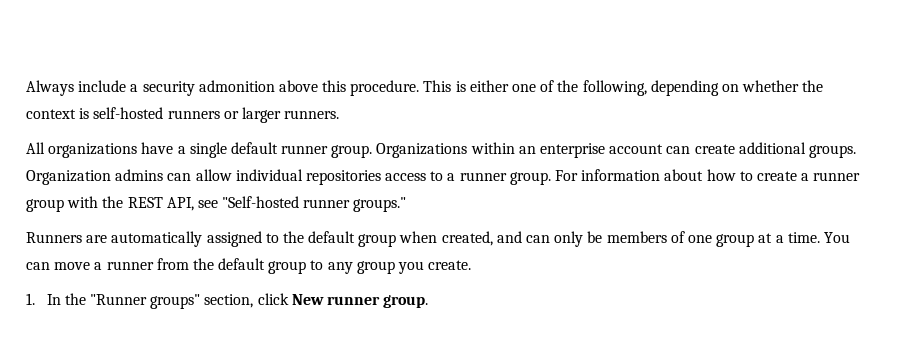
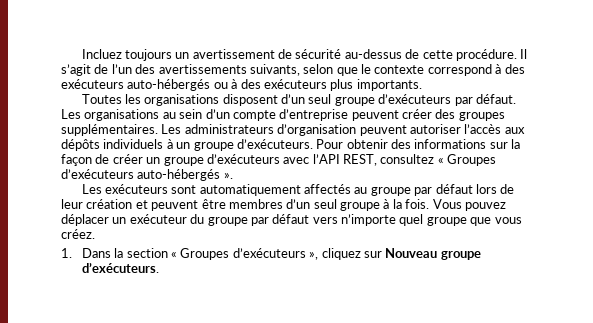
[26,80,824,96] [26,107,340,123] [26,142,856,158] [26,169,861,185] [26,196,407,212] [26,231,850,247] [26,258,472,274] [26,293,429,309] Always include a security admonition above this procedure. This is either one of the following, depending on whether the context is self-hosted runners or larger runners. // All organizations have a single default runner group. Organizations within an enterprise account can create additional groups. Organization admins can allow individual repositories access to a runner group. For information about how to create a runner group with the REST API, see "Self-hosted runner groups." // Runners are automatically assigned to the default group when created, and can only be members of one group at a time. You can move a runner from the default group to any group you create. // 1. In the "Runner groups" section, click New runner group. -> [81,49,528,61] [61,64,525,76] [61,79,422,91] [81,94,516,106] [61,109,505,121] [61,124,525,136] [61,139,521,151] [61,154,497,166] [61,169,233,181] [81,184,515,196] [61,199,506,211] [61,214,522,226] [61,229,95,239] [61,248,481,260] [81,263,159,273] Incluez toujours un avertissement de sécurité au-dessus de cette procédure. Il s’agit de l’un des avertissements suivants, selon que le contexte correspond à des exécuteurs auto-hébergés ou à des exécuteurs plus importants. // Toutes les organisations disposent d’un seul groupe d’exécuteurs par défaut. Les organisations au sein d’un compte d’entreprise peuvent créer des groupes supplémentaires. Les administrateurs d’organisation peuvent autoriser l’accès aux dépôts individuels à un groupe d’exécuteurs. Pour obtenir des informations sur la façon de créer un groupe d’exécuteurs avec l’API REST, consultez « Groupes d’exécuteurs auto-hébergés ». // Les exécuteurs sont automatiquement affectés au groupe par défaut lors de leur création et peuvent être membres d’un seul groupe à la fois. Vous pouvez déplacer un exécuteur du groupe par défaut vers n’importe quel groupe que vous créez. // 1. Dans la section « Groupes d’exécuteurs », cliquez sur Nouveau groupe d’exécuteurs.

